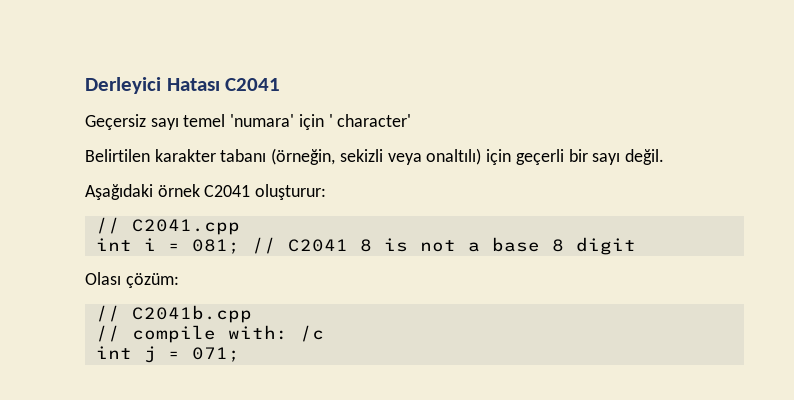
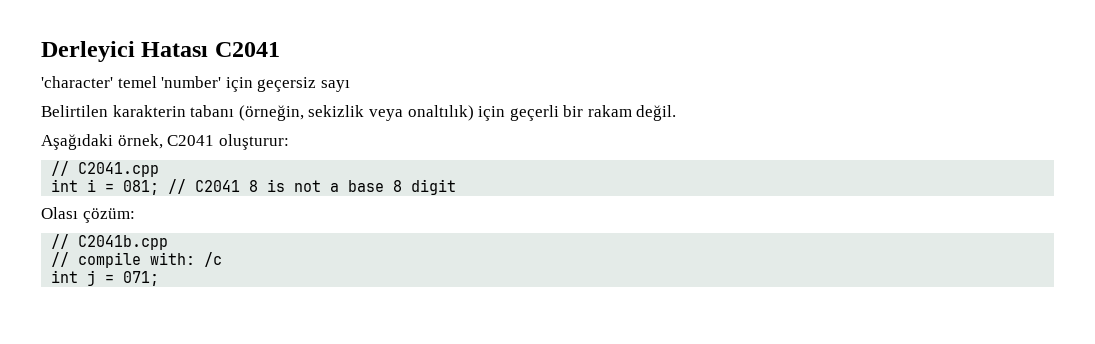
[85,114,412,130] Geçersiz sayı temel 'numara' için ' character' -> [41,76,350,92] 'character' temel 'number' için geçersiz sayı
[154,149,216,162] karakter -> [112,105,186,117] karakterin
[339,148,482,165] sekizli veya onaltılı) -> [308,105,474,121] sekizlik veya onaltılık)
[592,153,621,165] sayı -> [587,105,632,117] rakam
[157,184,200,197] örnek -> [117,134,163,149] örnek,

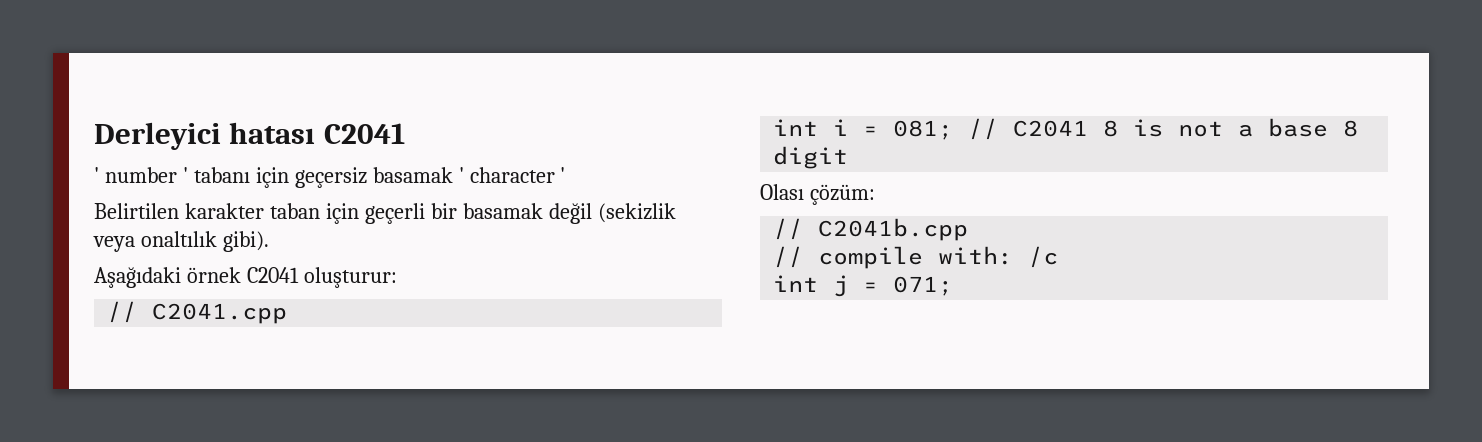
[141,42,209,57] Hatası -> [229,122,316,144] hatası
[41,76,350,92] [41,105,677,121] 'character' temel 'number' için geçersiz sayı // Belirtilen karakterin tabanı (örneğin, sekizlik veya onaltılık) için geçerli bir rakam değil. -> [94,167,566,188] [94,203,676,224] [93,231,269,252] ' number ' tabanı için geçersiz basamak ' character ' // Belirtilen karakter taban için geçerli bir basamak değil (sekizlik veya onaltılık gibi).
[117,134,163,149] örnek, -> [186,267,241,283] örnek

